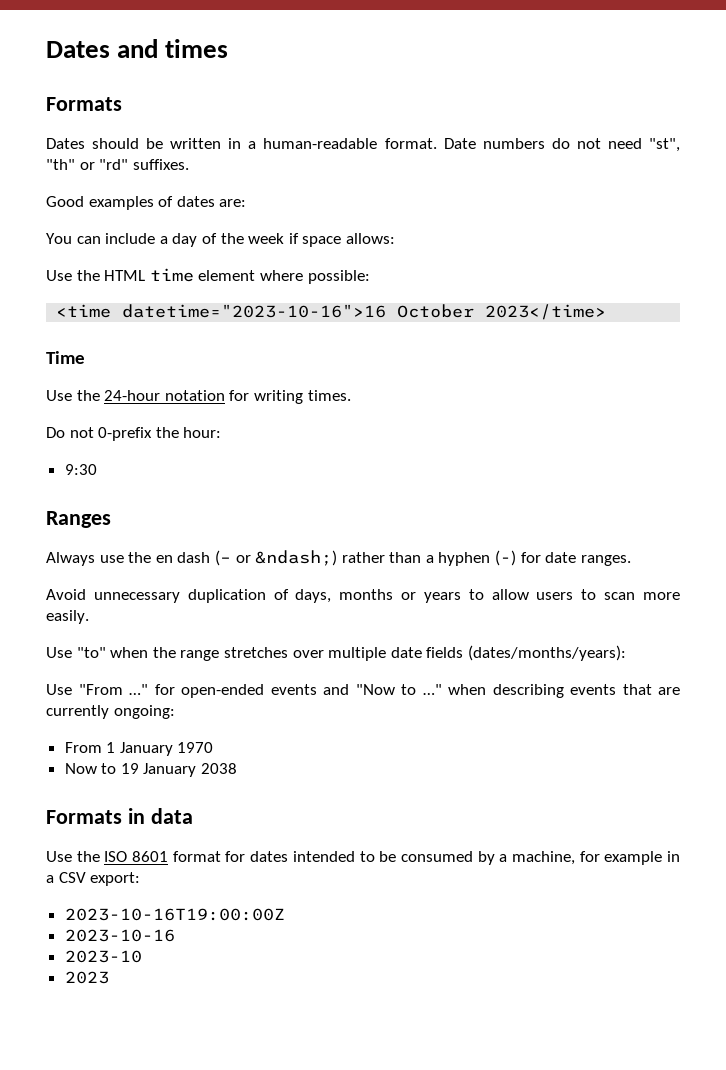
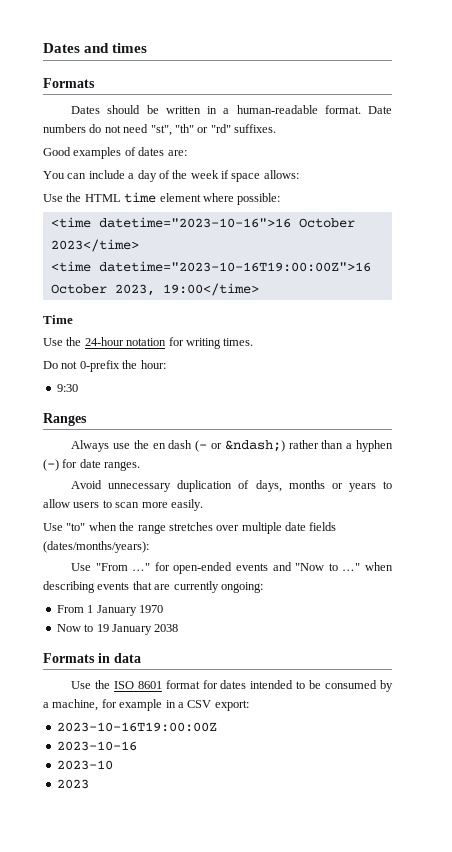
(607, 312) none -> [50,261,371,272] [50,283,259,296] // <time datetime="2023-10-16T19:00:00Z">16 October 2023, 19:00</time>

